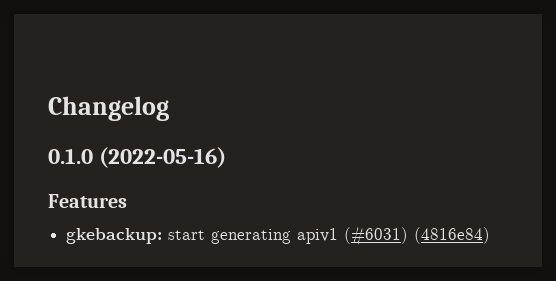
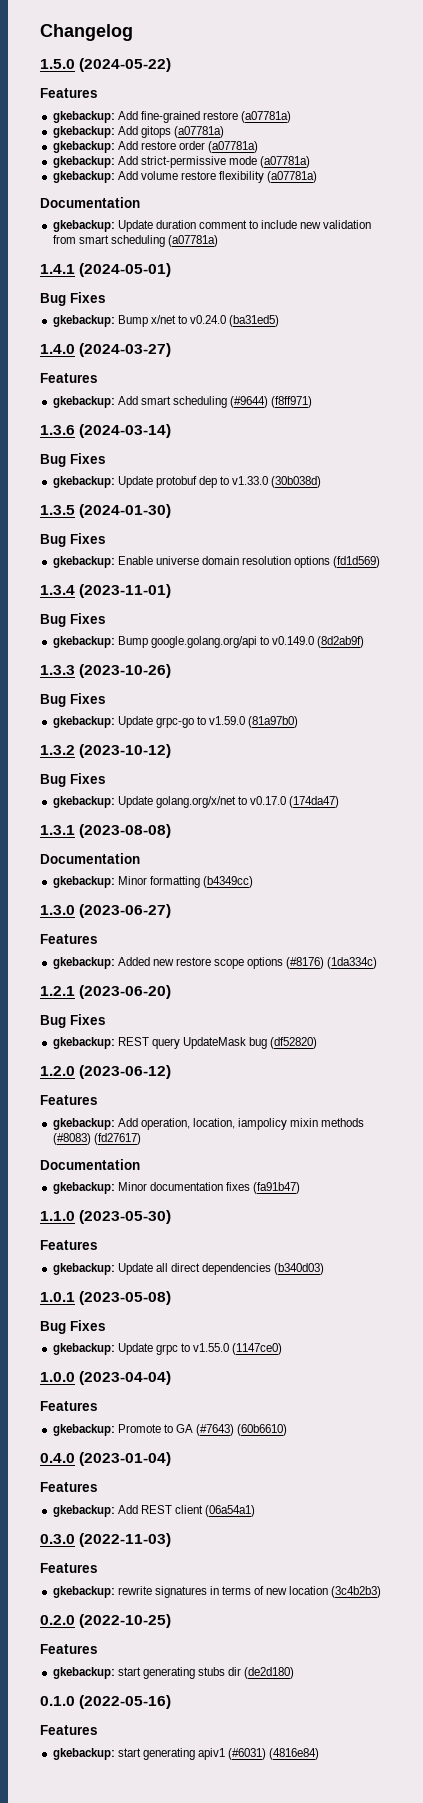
(169, 108) none -> [40,58,172,72] [40,88,98,98] [52,111,292,123] [52,126,224,138] [52,141,259,153] [52,156,311,168] [52,171,318,183] [40,197,140,208] [52,220,372,232] [52,235,218,247] [40,263,172,277] [40,292,106,306] [52,315,280,327] [40,343,172,357] [40,373,98,383] [52,396,313,408] [40,424,172,438] [40,453,106,467] [52,476,322,488] [40,504,172,518] [40,533,106,547] [52,556,381,568] [40,584,172,598] [40,613,106,627] [52,636,365,648] [40,664,172,678] [40,693,106,707] [52,716,299,728] [40,744,172,758] [40,773,106,787] [52,796,340,808] [40,824,172,838] [40,853,140,864] [52,876,253,888] [40,904,172,918] [40,934,98,944] [52,957,378,969] [40,985,172,999] [40,1014,106,1028] [52,1037,318,1049] [40,1065,172,1079] [40,1095,98,1105] [52,1118,365,1130] [52,1133,141,1145] [40,1159,140,1170] [52,1182,301,1194] [40,1210,172,1224] [40,1240,98,1250] [52,1263,325,1275] [40,1291,172,1305] [40,1320,106,1334] [52,1343,283,1355] [40,1371,172,1385] [40,1401,98,1411] [52,1424,288,1436] [40,1452,172,1466] [40,1482,98,1492] [52,1505,256,1517] [40,1533,172,1547] [40,1563,98,1573] [52,1586,382,1598] [40,1614,172,1628] [40,1644,98,1654] [52,1667,295,1679] // 1.5.0 (2024-05-22) // Features // gkebackup: Add fine-grained restore (a07781a) // gkebackup: Add gitops (a07781a) // gkebackup: Add restore order (a07781a) // gkebackup: Add strict-permissive mode (a07781a) // gkebackup: Add volume restore flexibility (a07781a) // Documentation // gkebackup: Update duration comment to include new validation from smart scheduling (a07781a) // 1.4.1 (2024-05-01) // Bug Fixes // gkebackup: Bump x/net to v0.24.0 (ba31ed5) // 1.4.0 (2024-03-27) // Features // gkebackup: Add smart scheduling (#9644) (f8ff971) // 1.3.6 (2024-03-14) // Bug Fixes // gkebackup: Update protobuf dep to v1.33.0 (30b038d) // 1.3.5 (2024-01-30) // Bug Fixes // gkebackup: Enable universe domain resolution options (fd1d569) // 1.3.4 (2023-11-01) // Bug Fixes // gkebackup: Bump google.golang.org/api to v0.149.0 (8d2ab9f) // 1.3.3 (2023-10-26) // Bug Fixes // gkebackup: Update grpc-go to v1.59.0 (81a97b0) // 1.3.2 (2023-10-12) // Bug Fixes // gkebackup: Update golang.org/x/net to v0.17.0 (174da47) // 1.3.1 (2023-08-08) // Documentation // gkebackup: Minor formatting (b4349cc) // 1.3.0 (2023-06-27) // Features // gkebackup: Added new restore scope options (#8176) (1da334c) // 1.2.1 (2023-06-20) // Bug Fixes // gkebackup: REST query UpdateMask bug (df52820) // 1.2.0 (2023-06-12) // Features // gkebackup: Add operation, location, iampolicy mixin methods (#8083) (fd27617) // Documentation // gkebackup: Minor documentation fixes (fa91b47) // 1.1.0 (2023-05-30) // Features // gkebackup: Update all direct dependencies (b340d03) // 1.0.1 (2023-05-08) // Bug Fixes // gkebackup: Update grpc to v1.55.0 (1147ce0) // 1.0.0 (2023-04-04) // Features // gkebackup: Promote to GA (#7643) (60b6610) // 0.4.0 (2023-01-04) // Features // gkebackup: Add REST client (06a54a1) // 0.3.0 (2022-11-03) // Features // gkebackup: rewrite signatures in terms of new location (3c4b2b3) // 0.2.0 (2022-10-25) // Features // gkebackup: start generating stubs dir (de2d180)

